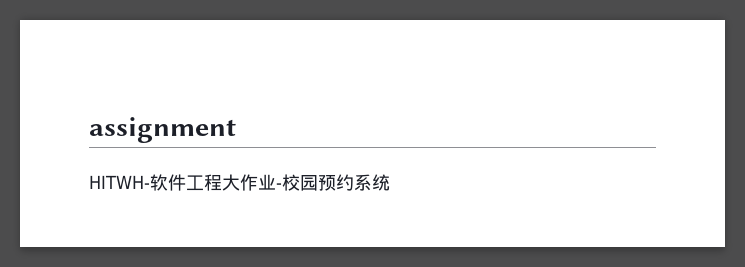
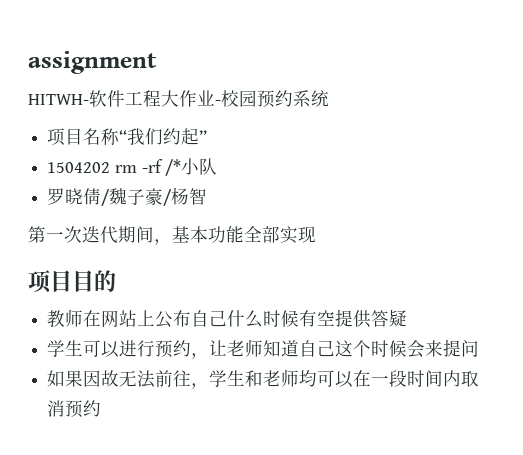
(390, 182) none -> [47,128,208,146] [47,158,218,176] [47,187,208,206] [28,226,316,245] [28,270,116,293] [47,309,408,328] [47,339,480,359] [47,369,480,389] [47,400,102,418] // 项目名称“我们约起” // 1504202 rm -rf /*小队 // 罗晓倩/魏子豪/杨智 // 第一次迭代期间，基本功能全部实现 // 项目目的 // 教师在网站上公布自己什么时候有空提供答疑 // 学生可以进行预约，让老师知道自己这个时候会来提问 // 如果因故无法前往，学生和老师均可以在一段时间内取消预约

